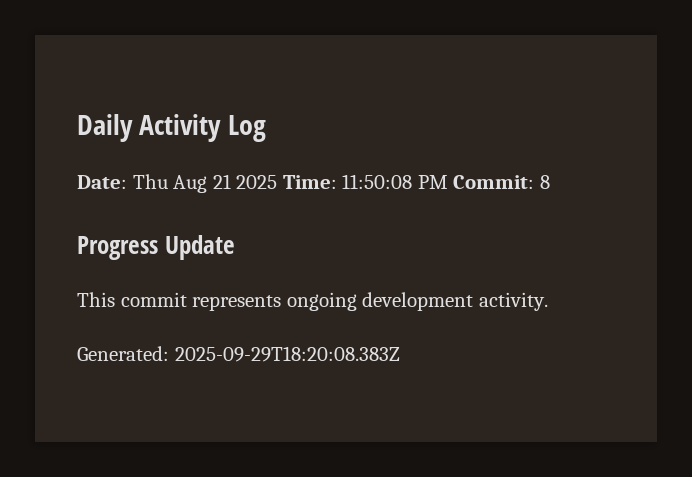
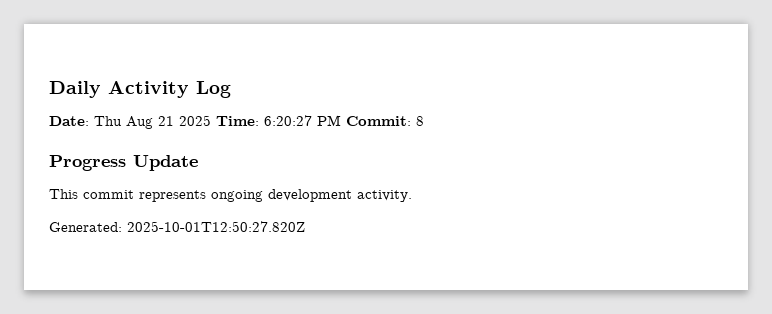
[342,174,413,189] 11:50:08 -> [264,115,312,126] 6:20:27
[174,346,400,362] 2025-09-29T18:20:08.383Z -> [127,221,305,232] 2025-10-01T12:50:27.820Z

